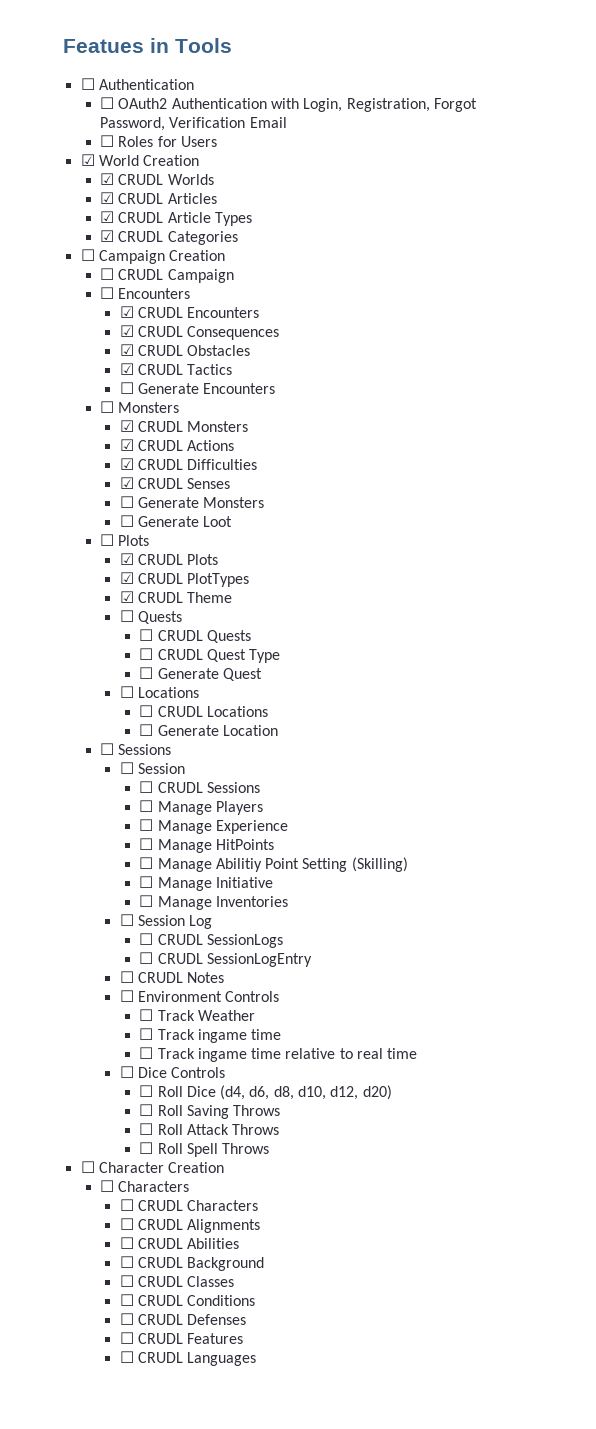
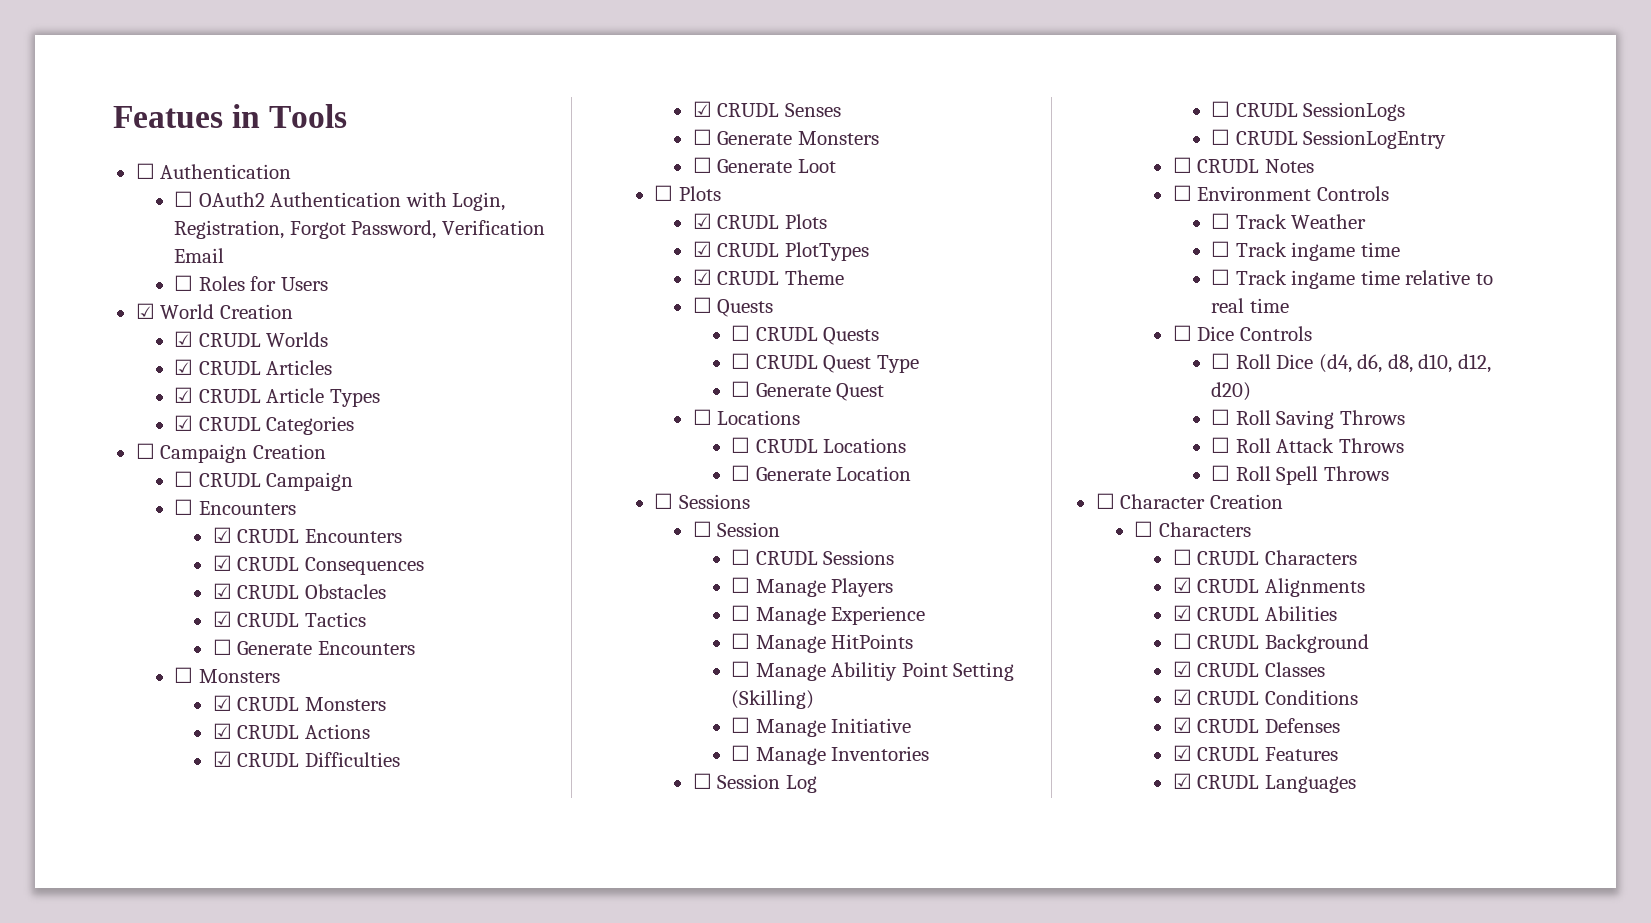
[119,1218,134,1230] ☐ -> [1172,577,1192,593] ☑
[119,1237,134,1249] ☐ -> [1172,605,1192,621] ☑
[119,1275,134,1287] ☐ -> [1172,661,1192,677] ☑
[119,1294,134,1306] ☐ -> [1172,689,1192,705] ☑
[119,1313,134,1325] ☐ -> [1172,717,1192,733] ☑
[119,1332,134,1344] ☐ -> [1172,745,1192,761] ☑
[119,1351,134,1363] ☐ -> [1172,773,1192,789] ☑

